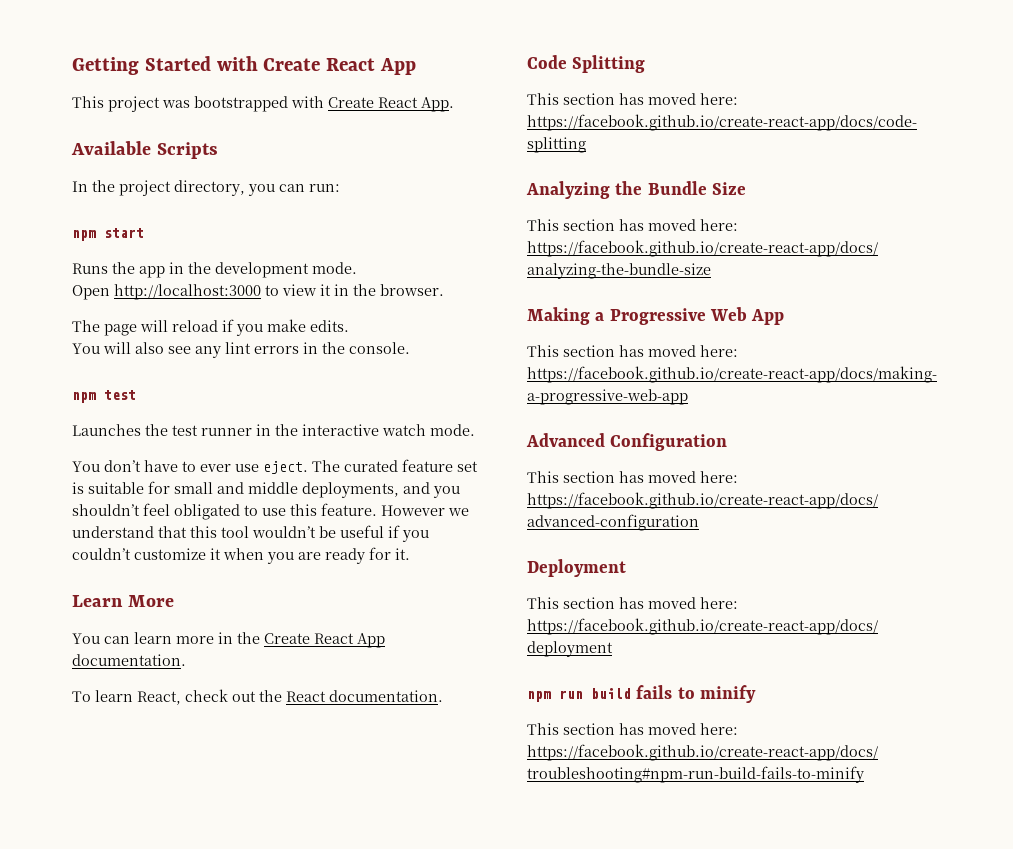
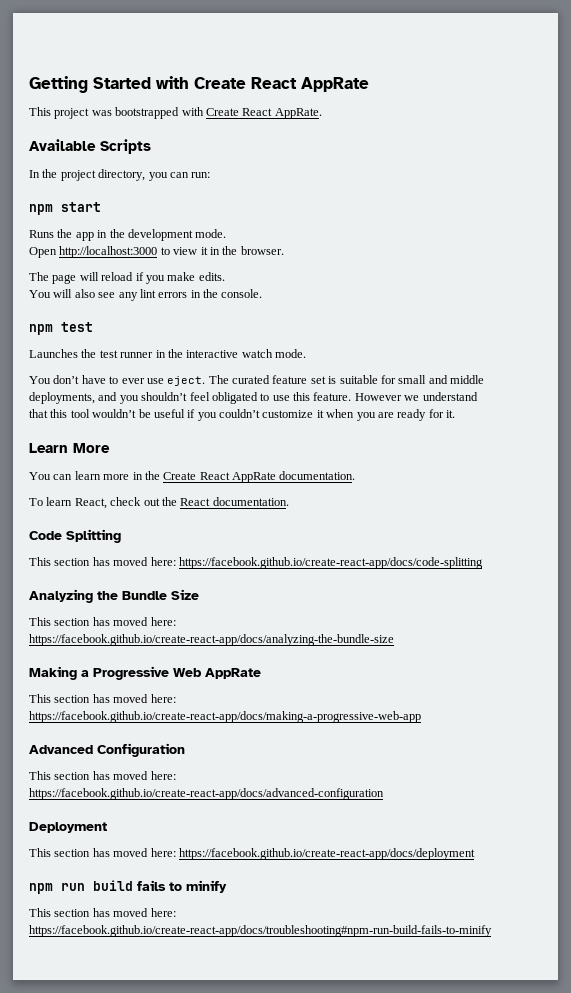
[380,58,417,75] App -> [301,77,369,92] AppRate
[421,97,454,112] App. -> [274,108,322,119] AppRate.
[357,633,385,648] App -> [232,472,276,483] AppRate
[751,309,785,325] App -> [205,668,261,679] AppRate

